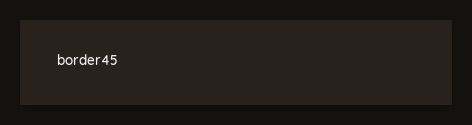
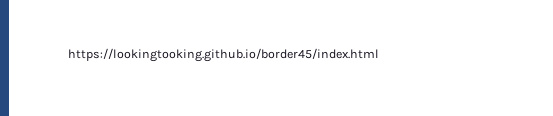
[57,54,118,65] border45 -> [68,48,379,62] https://lookingtooking.github.io/border45/index.html

